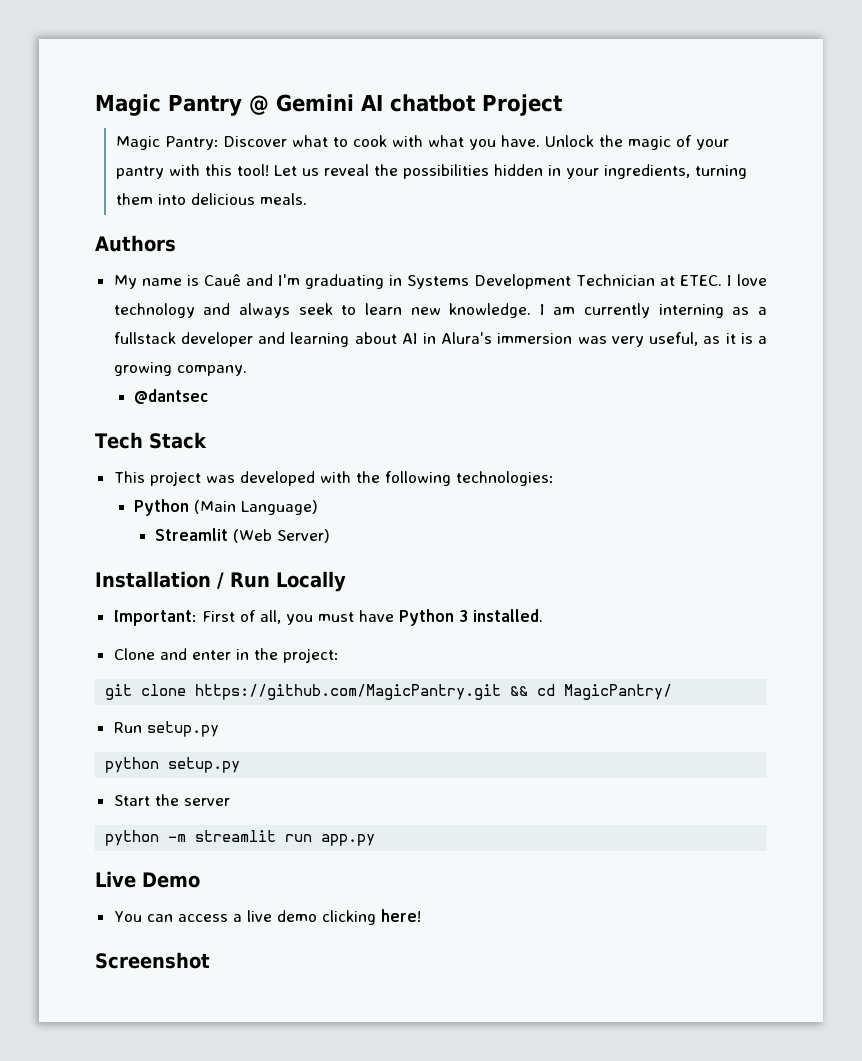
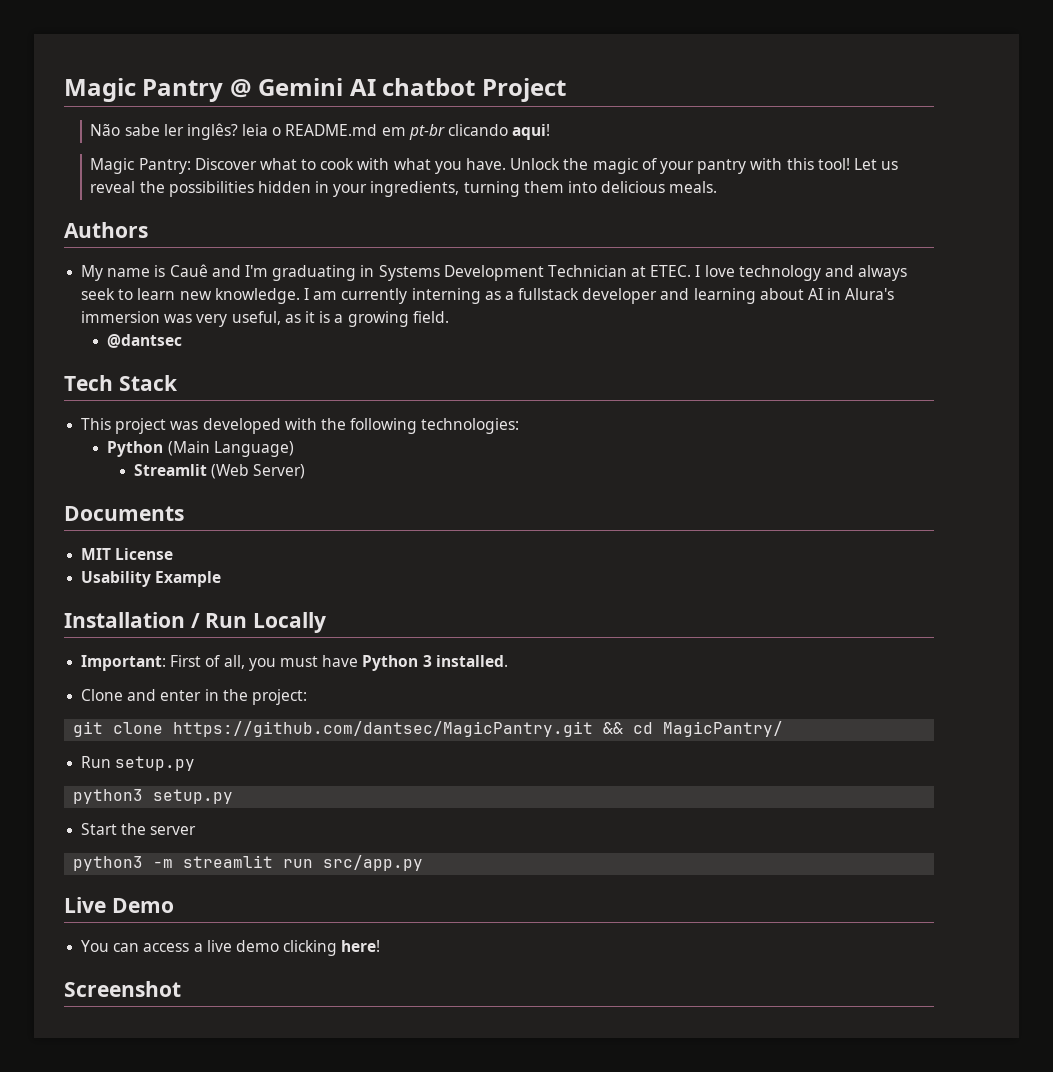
(563, 105) none -> [90,123,551,140] // Não sabe ler inglês? leia o README.md em pt-br clicando aqui!
[176,365,247,376] company. -> [412,311,449,323] field.
(330, 536) none -> [64,506,184,521] [81,548,174,560] [81,571,222,587] // Documents // MIT License // Usability Example
[195,684,502,700] https://github.com/MagicPantry.git -> [173,721,594,737] https://github.com/dantsec/MagicPantry.git
[105,757,160,773] python -> [73,789,144,804] python3
[105,830,160,846] python -> [73,856,144,871] python3
[321,834,376,846] app.py -> [323,855,424,871] src/app.py

